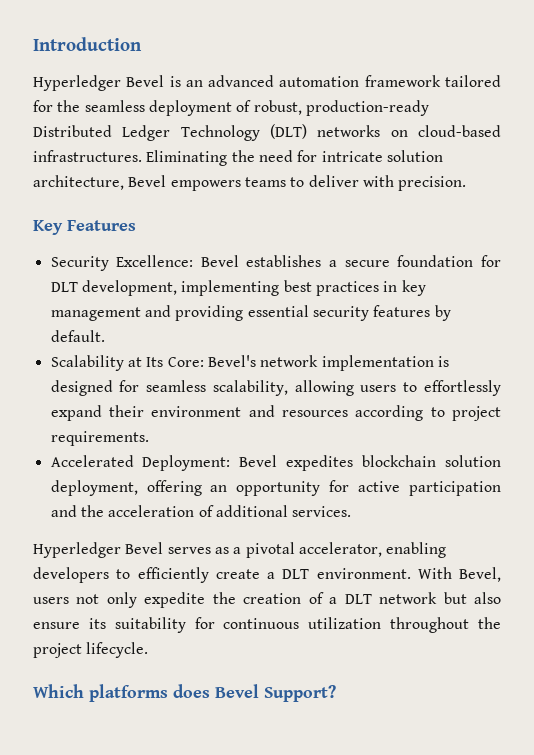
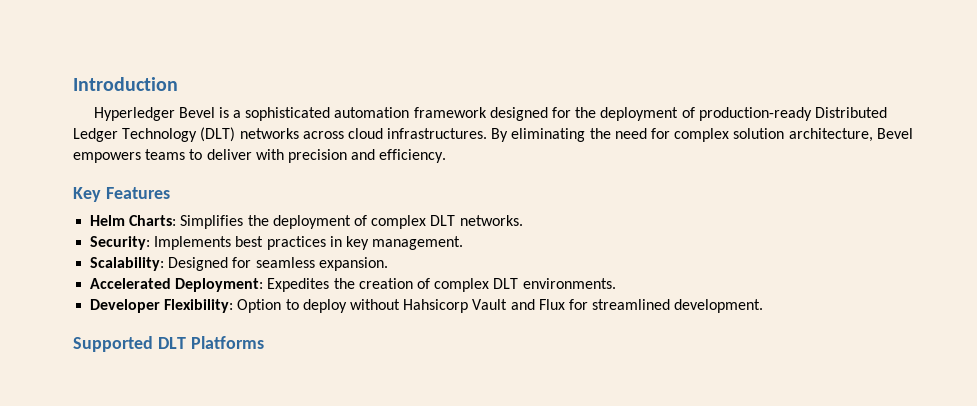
[185,75,275,87] an advanced -> [233,107,331,121] a sophisticated
[444,75,501,87] tailored -> [489,107,548,121] designed
[84,100,302,116] seamless deployment of robust, -> [600,107,695,121] deployment of
[390,125,501,137] [33,150,228,166] on cloud-based infrastructures. Eliminating -> [302,128,586,142] across cloud infrastructures. By eliminating
[321,151,383,162] intricate -> [674,128,730,142] complex
[398,176,467,191] precision. -> [287,149,447,163] precision and efficiency.
[50,255,501,271] [50,280,426,296] [50,305,451,321] [50,330,105,342] [50,355,449,371] [50,380,501,396] [50,405,501,421] [50,431,149,446] [50,455,501,471] [50,480,501,496] [50,505,352,517] [33,542,447,558] [33,567,501,583] [33,592,501,608] [33,617,502,633] [33,642,149,658] [33,684,336,702] Security Excellence: Bevel establishes a secure foundation for DLT development, implementing best practices in key management and providing essential security features by default. // Scalability at Its Core: Bevel's network implementation is designed for seamless scalability, allowing users to effortlessly expand their environment and resources according to project requirements. // Accelerated Deployment: Bevel expedites blockchain solution deployment, offering an opportunity for active participation and the acceleration of additional services. // Hyperledger Bevel serves as a pivotal accelerator, enabling developers to efficiently create a DLT environment. With Bevel, users not only expedite the creation of a DLT network but also ensure its suitability for continuous utilization throughout the project lifecycle. // Which platforms does Bevel Support? -> [90,215,523,229] [90,236,464,250] [90,257,388,271] [90,278,616,292] [90,299,764,313] [73,336,264,352] Helm Charts: Simplifies the deployment of complex DLT networks. // Security: Implements best practices in key management. // Scalability: Designed for seamless expansion. // Accelerated Deployment: Expedites the creation of complex DLT environments. // Developer Flexibility: Option to deploy without Hahsicorp Vault and Flux for streamlined development. // Supported DLT Platforms

